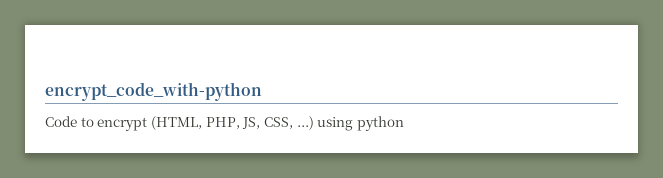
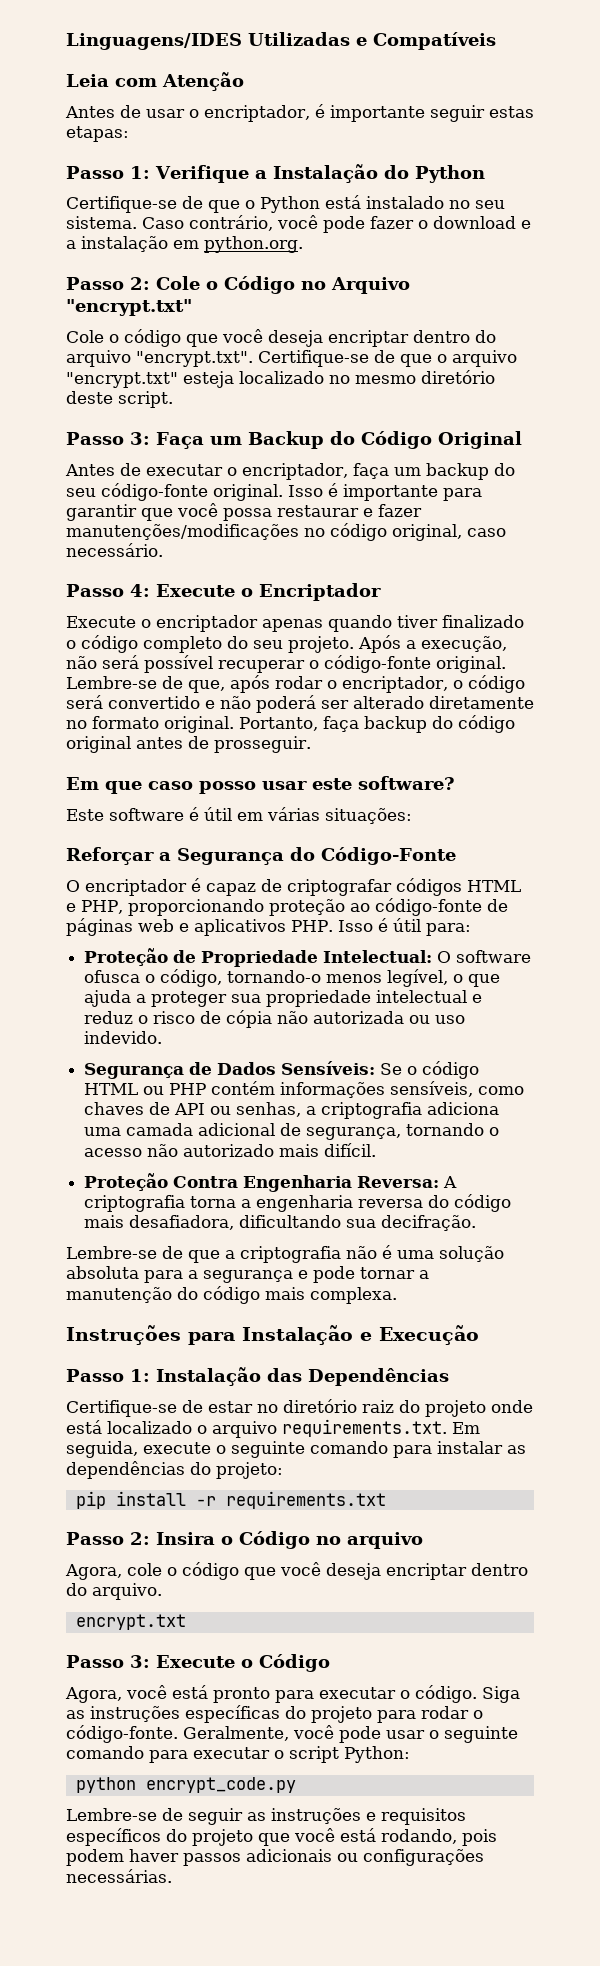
[45,82,262,101] [45,116,404,131] encrypt_code_with-python // Code to encrypt (HTML, PHP, JS, CSS, ...) using python -> [66,32,496,50] [66,72,244,91] [65,104,534,122] [66,126,129,142] [66,164,485,183] [66,195,505,213] [66,215,531,233] [66,236,303,253] [66,276,410,294] [66,299,192,316] [66,329,496,347] [66,350,517,367] [66,370,495,388] [66,391,173,408] [66,431,522,449] [65,463,515,480] [66,483,482,501] [66,503,422,521] [66,523,506,541] [66,543,163,557] [66,583,381,601] [66,615,524,632] [66,635,507,653] [66,655,506,673] [66,675,525,693] [66,695,534,713] [66,715,515,733] [66,736,311,753] [66,776,455,794] [66,807,412,824] [66,847,456,865] [66,878,521,896] [66,898,508,916] [66,918,471,936] [84,948,532,967] [84,969,501,987] [84,990,483,1007] [84,1010,466,1028] [84,1031,163,1044] [84,1061,480,1079] [84,1081,525,1098] [84,1102,500,1119] [84,1123,500,1140] [84,1143,377,1157] [84,1173,458,1192] [84,1194,512,1212] [84,1215,477,1231] [66,1245,504,1263] [66,1266,429,1283] [66,1286,397,1304] [66,1325,479,1345] [66,1367,449,1386] [66,1399,533,1417] [66,1419,480,1438] [66,1441,526,1458] [66,1461,283,1479] [75,1491,386,1509] [66,1531,423,1549] [65,1562,528,1580] [66,1583,162,1600] [75,1614,186,1630] [66,1654,330,1672] [65,1685,520,1703] [66,1705,483,1723] [66,1725,518,1743] [66,1746,410,1763] [75,1777,296,1793] [66,1808,466,1825] [66,1828,497,1846] [66,1849,484,1866] [66,1869,172,1883] Linguagens/IDES Utilizadas e Compatíveis // Leia com Atenção // Antes de usar o encriptador, é importante seguir estas etapas: // Passo 1: Verifique a Instalação do Python // Certifique-se de que o Python está instalado no seu sistema. Caso contrário, você pode fazer o download e a instalação em python.org. // Passo 2: Cole o Código no Arquivo "encrypt.txt" // Cole o código que você deseja encriptar dentro do arquivo "encrypt.txt". Certifique-se de que o arquivo "encrypt.txt" esteja localizado no mesmo diretório deste script. // Passo 3: Faça um Backup do Código Original // Antes de executar o encriptador, faça um backup do seu código-fonte original. Isso é importante para garantir que você possa restaurar e fazer manutenções/modificações no código original, caso necessário. // Passo 4: Execute o Encriptador // Execute o encriptador apenas quando tiver finalizado o código completo do seu projeto. Após a execução, não será possível recuperar o código-fonte original. Lembre-se de que, após rodar o encriptador, o código será convertido e não poderá ser alterado diretamente no formato original. Portanto, faça backup do código original antes de prosseguir. // Em que caso posso usar este software? // Este software é útil em várias situações: // Reforçar a Segurança do Código-Fonte // O encriptador é capaz de criptografar códigos HTML e PHP, proporcionando proteção ao código-fonte de páginas web e aplicativos PHP. Isso é útil para: // Proteção de Propriedade Intelectual: O software ofusca o código, tornando-o menos legível, o que ajuda a proteger sua propriedade intelectual e reduz o risco de cópia não autorizada ou uso indevido. // Segurança de Dados Sensíveis: Se o código HTML ou PHP contém informações sensíveis, como chaves de API ou senhas, a criptografia adiciona uma camada adicional de segurança, tornando o acesso não autorizado mais difícil. // Proteção Contra Engenharia Reversa: A criptografia torna a engenharia reversa do código mais desafiadora, dificultando sua decifração. // Lembre-se de que a criptografia não é uma solução absoluta para a segurança e pode tornar a manutenção do código mais complexa. // Instruções para Instalação e Execução // Passo 1: Instalação das Dependências // Certifique-se de estar no diretório raiz do projeto onde está localizado o arquivo requirements.txt. Em seguida, execute o seguinte comando para instalar as dependências do projeto: // pip install -r requirements.txt // Passo 2: Insira o Código no arquivo // Agora, cole o código que você deseja encriptar dentro do arquivo. // encrypt.txt // Passo 3: Execute o Código // Agora, você está pronto para executar o código. Siga as instruções específicas do projeto para rodar o código-fonte. Geralmente, você pode usar o seguinte comando para executar o script Python: // python encrypt_code.py // Lembre-se de seguir as instruções e requisitos específicos do projeto que você está rodando, pois podem haver passos adicionais ou configurações necessárias.

